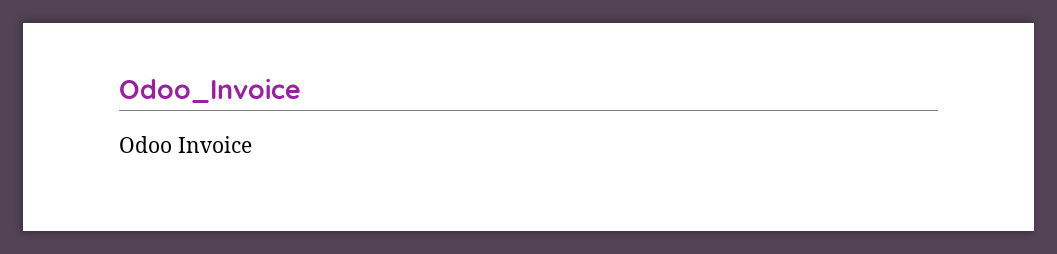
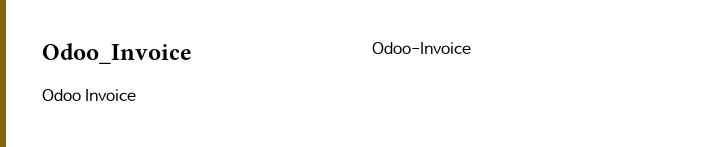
(252, 144) none -> [372,42,471,54] // Odoo-Invoice

